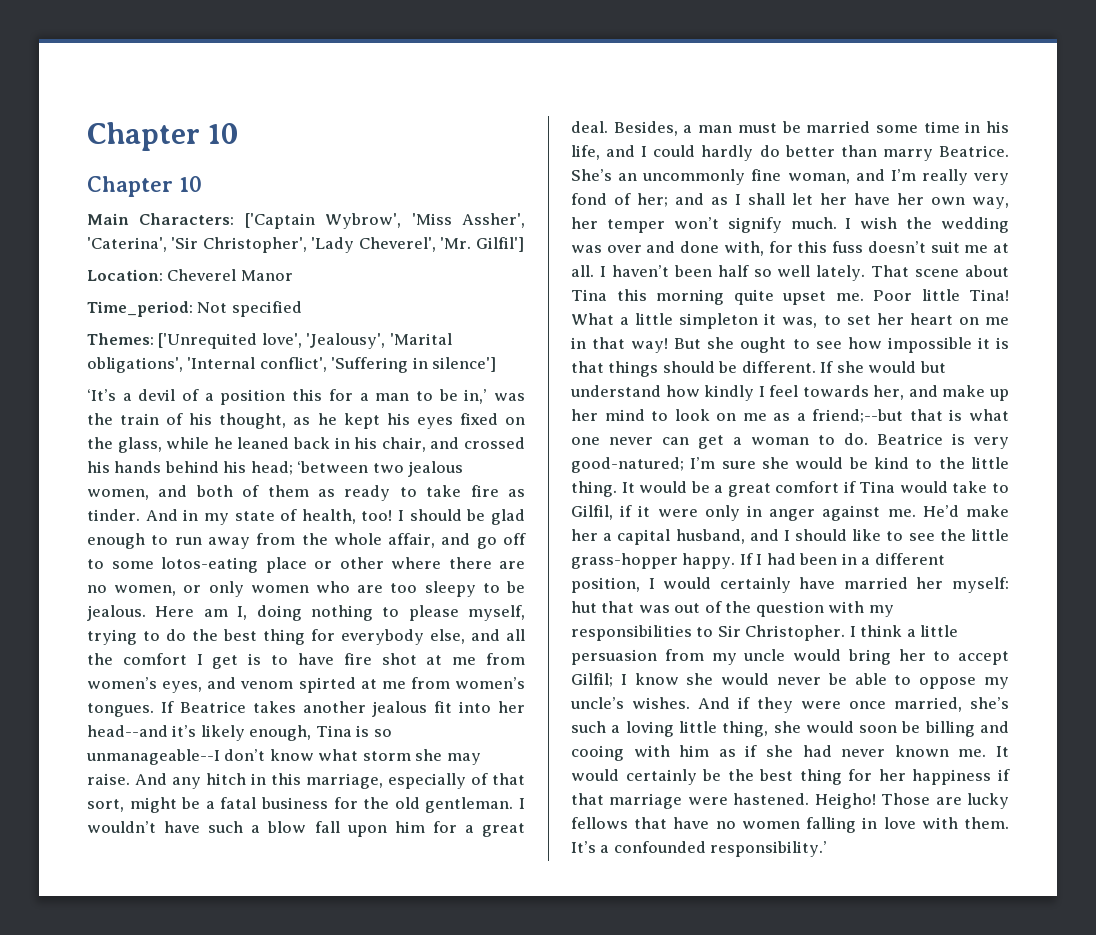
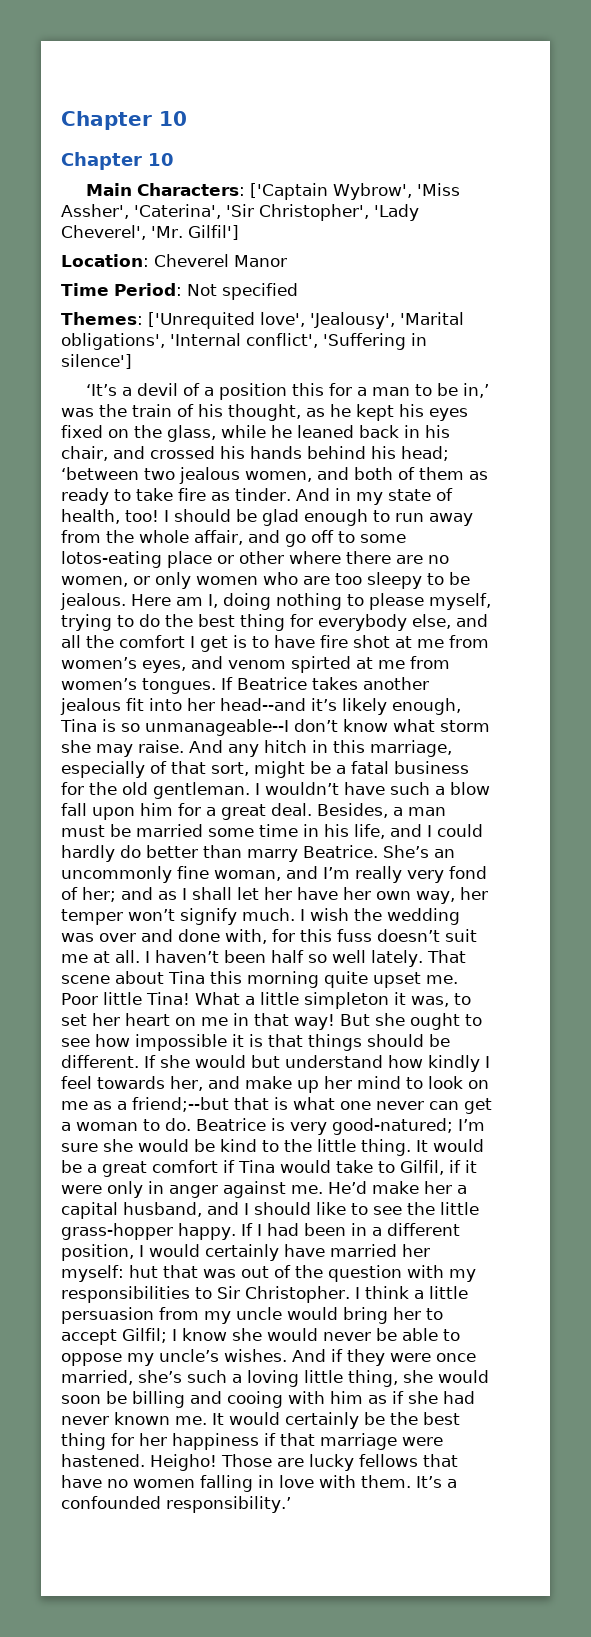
[87,301,193,317] Time_period: -> [61,283,182,296] Time Period:

